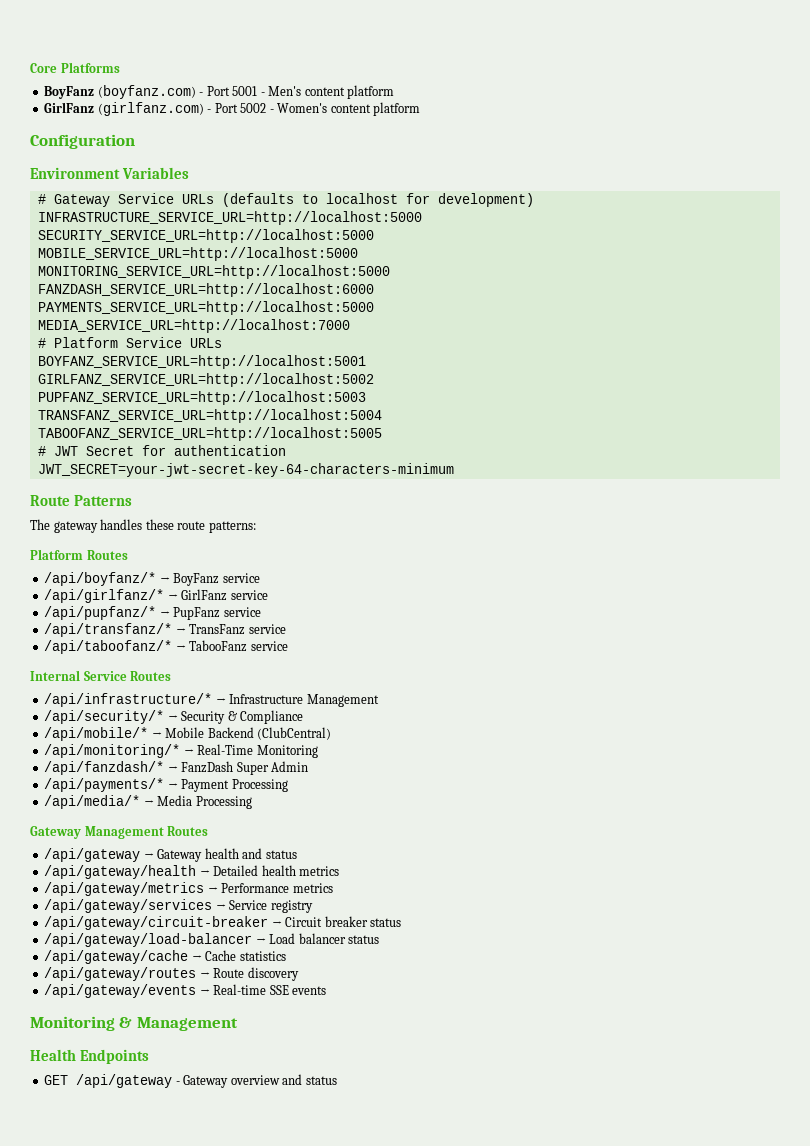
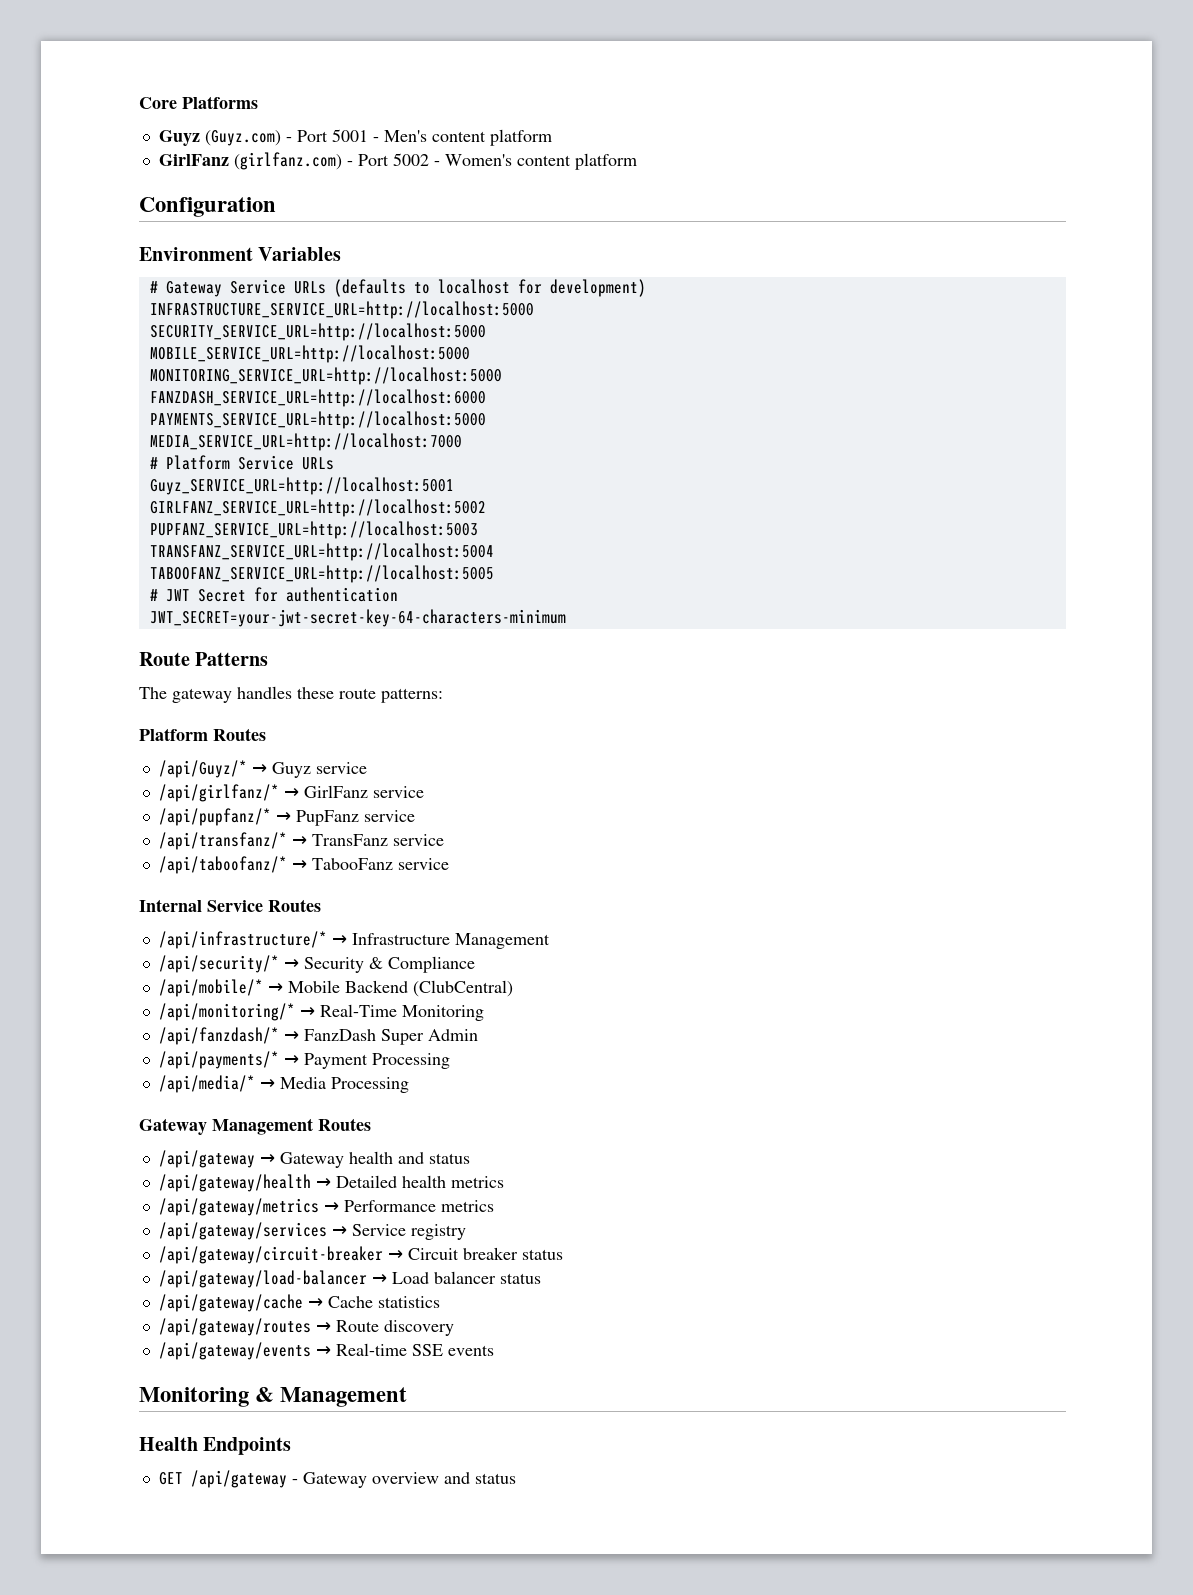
[44,85,196,99] BoyFanz (boyfanz.com) -> [158,130,281,146] Guyz (Guyz.com)
[37,355,366,369] BOYFANZ_SERVICE_URL=http://localhost:5001 -> [149,477,454,495] Guyz_SERVICE_URL=http://localhost:5001
[44,572,220,586] /api/boyfanz/* → BoyFanz -> [158,760,311,778] /api/Guyz/* → Guyz

